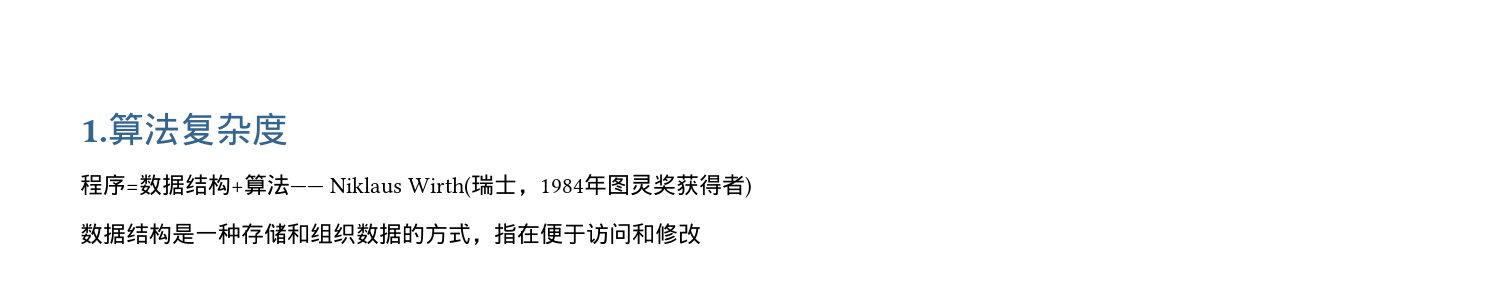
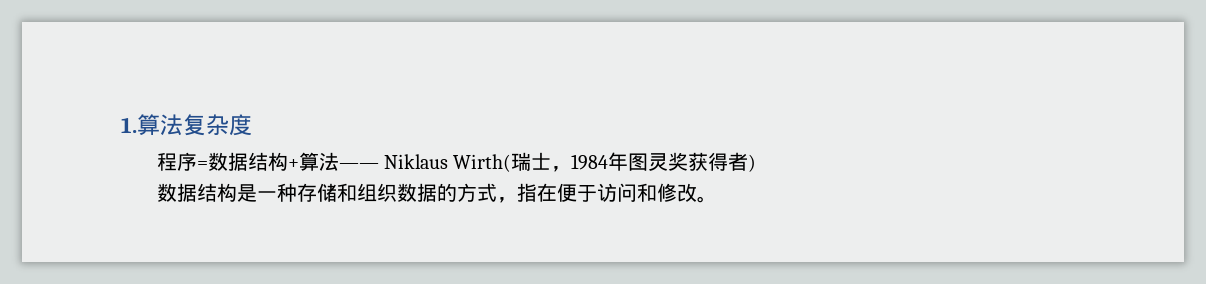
(701, 234) none -> [696,196,717,203] 。

